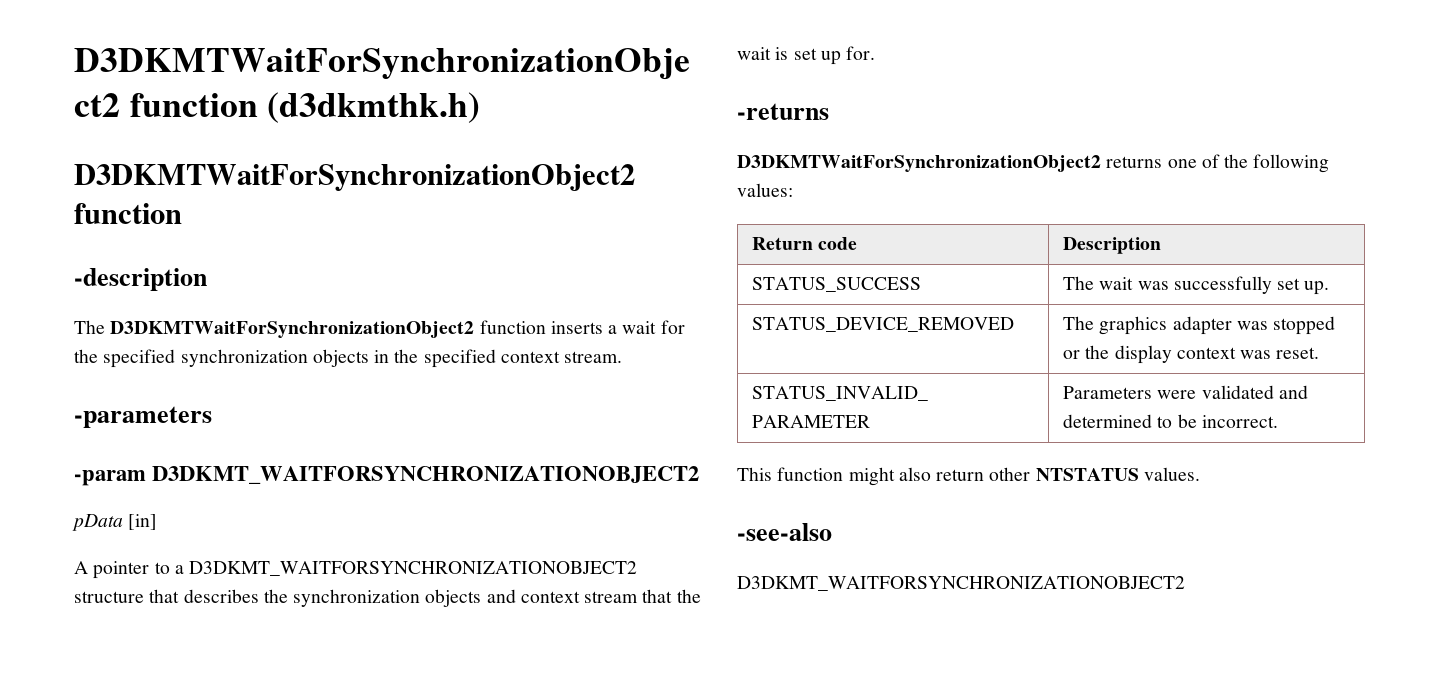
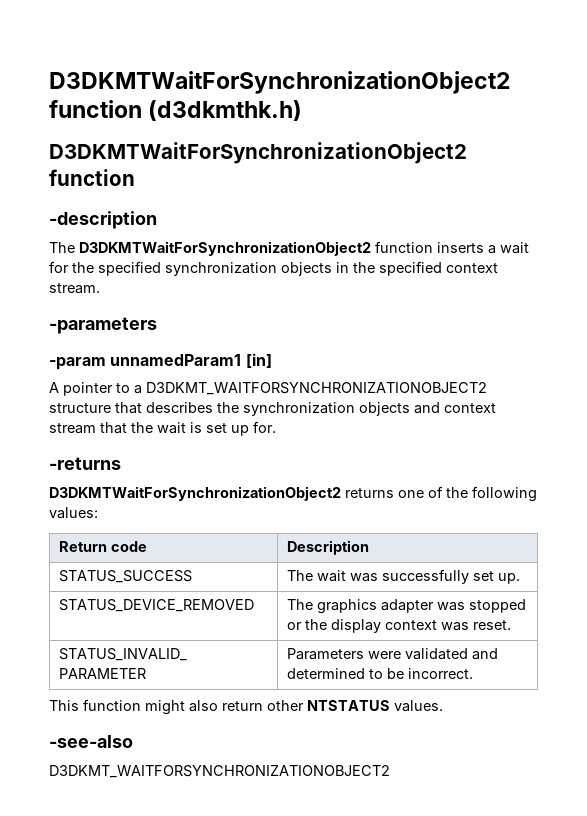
[152,466,700,484] [72,514,123,531] D3DKMT_WAITFORSYNCHRONIZATIONOBJECT2 // pData -> [110,354,242,366] unnamedParam1

